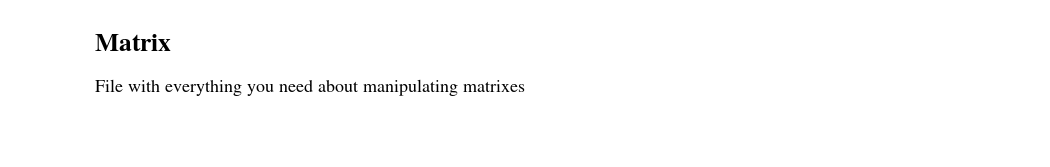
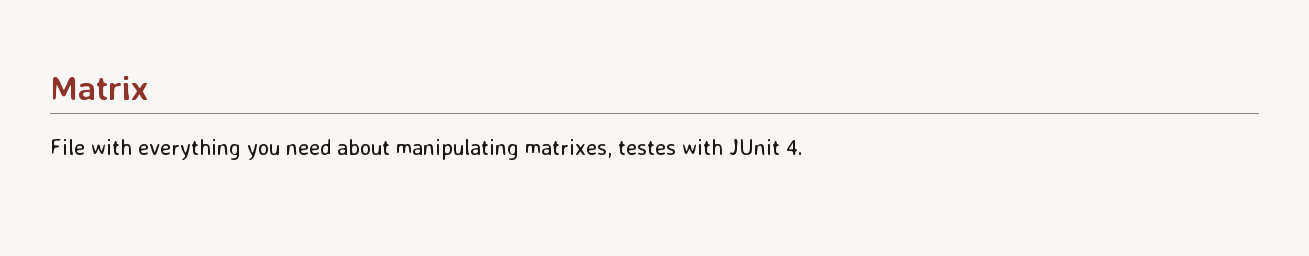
[463,80,525,92] matrixes -> [525,139,803,158] matrixes, testes with JUnit 4.

